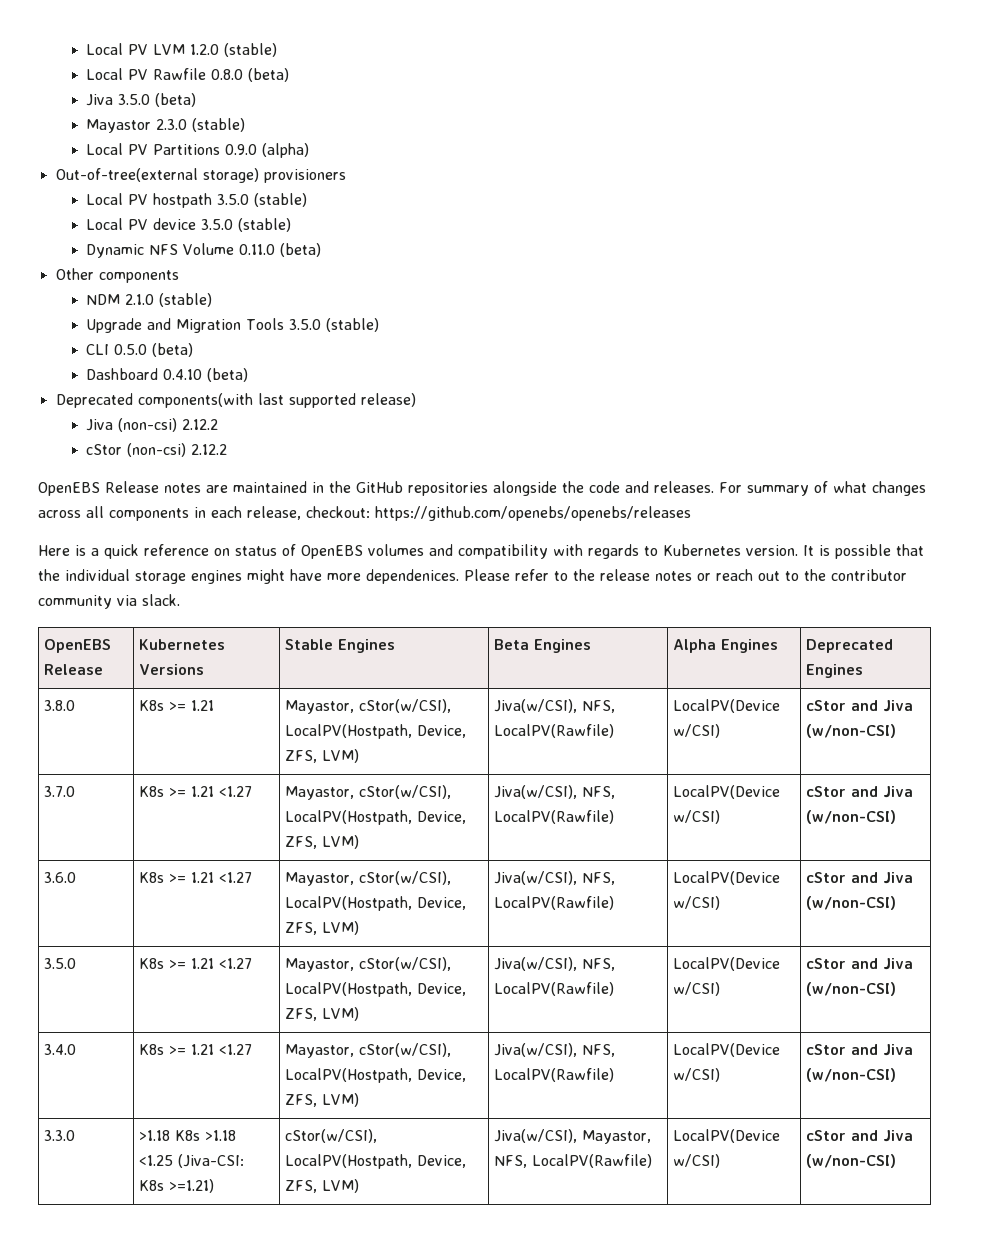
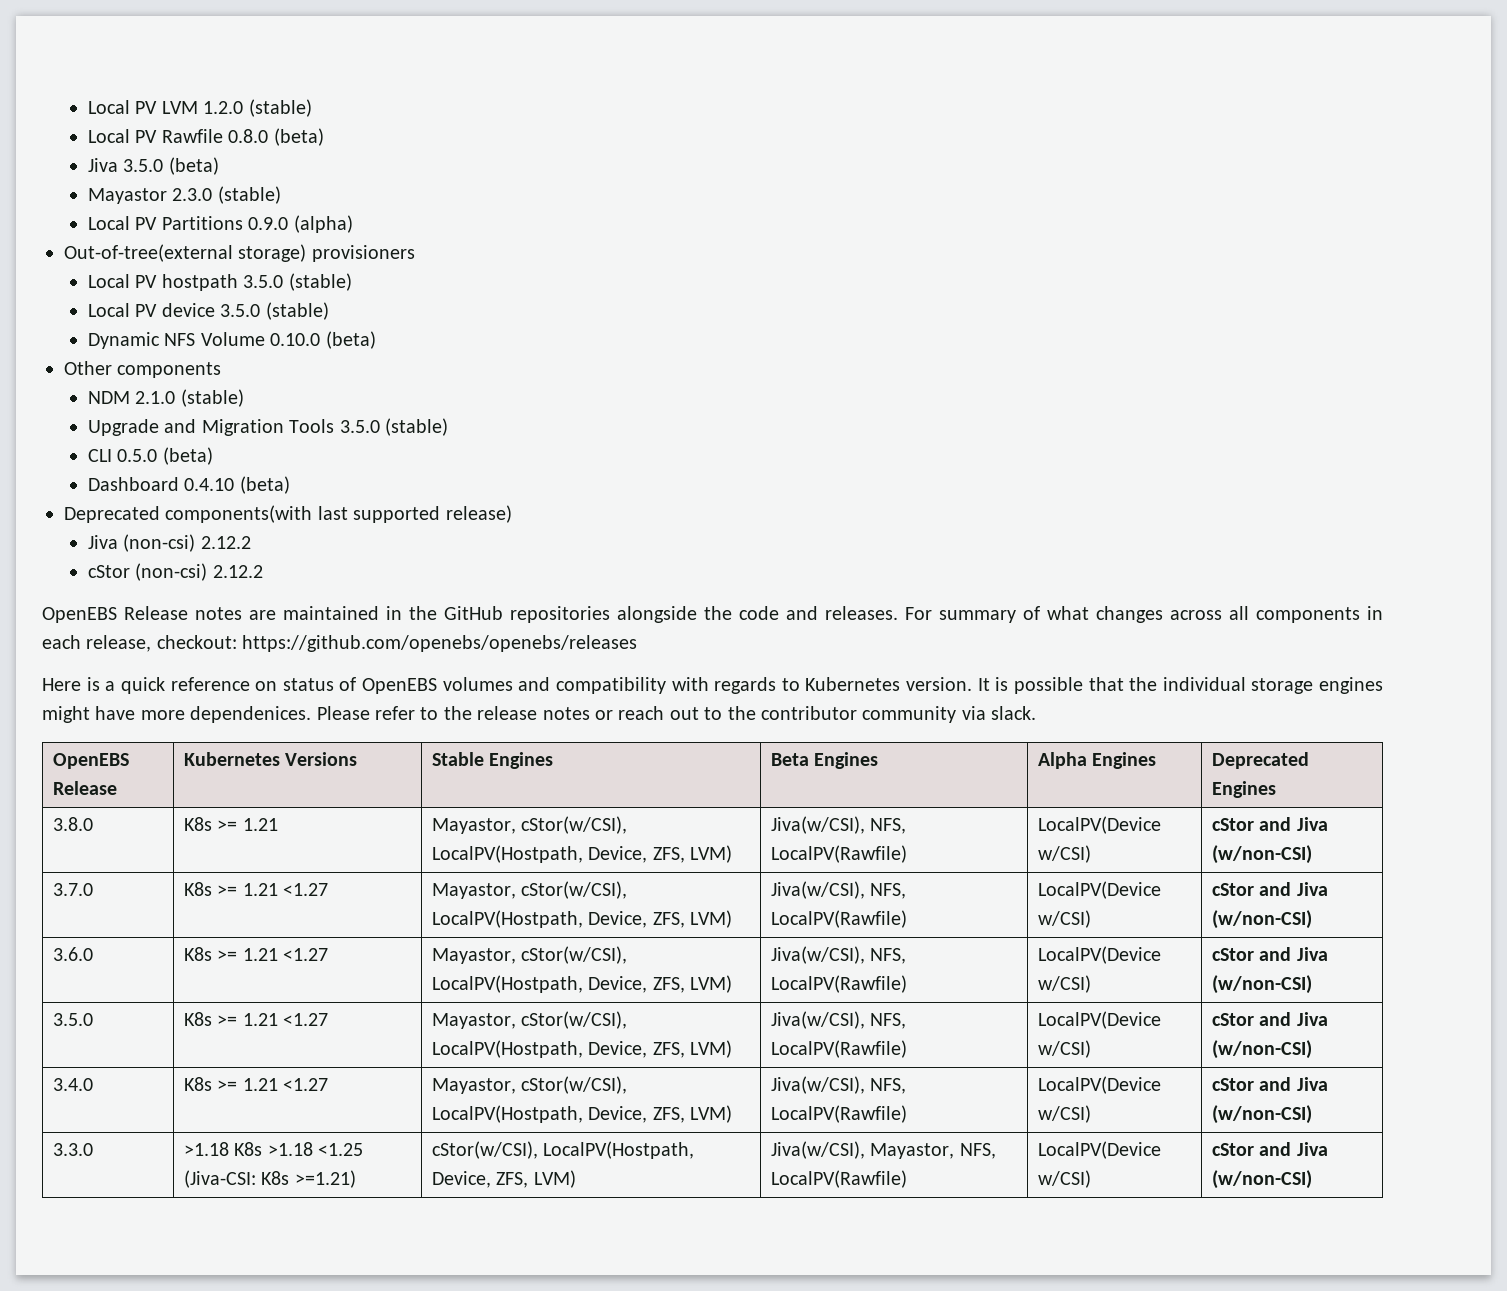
[239,244,276,255] 0.11.0 -> [270,333,321,346] 0.10.0

